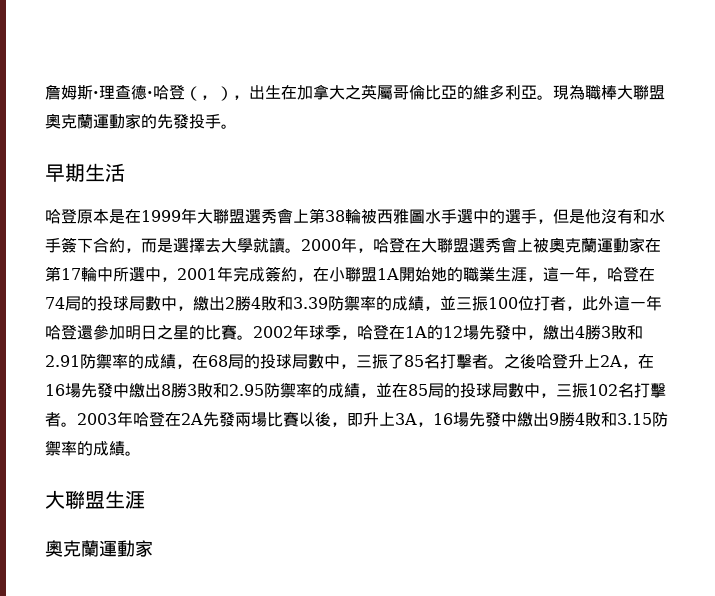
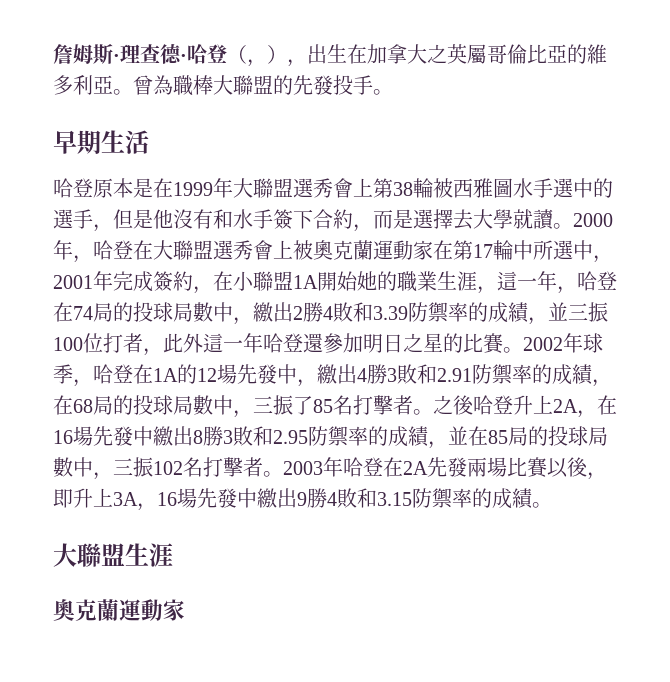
[553,85,569,100] 現 -> [133,75,153,95] 曾
[45,113,141,129] 奧克蘭運動家 -> (273, 84) none

